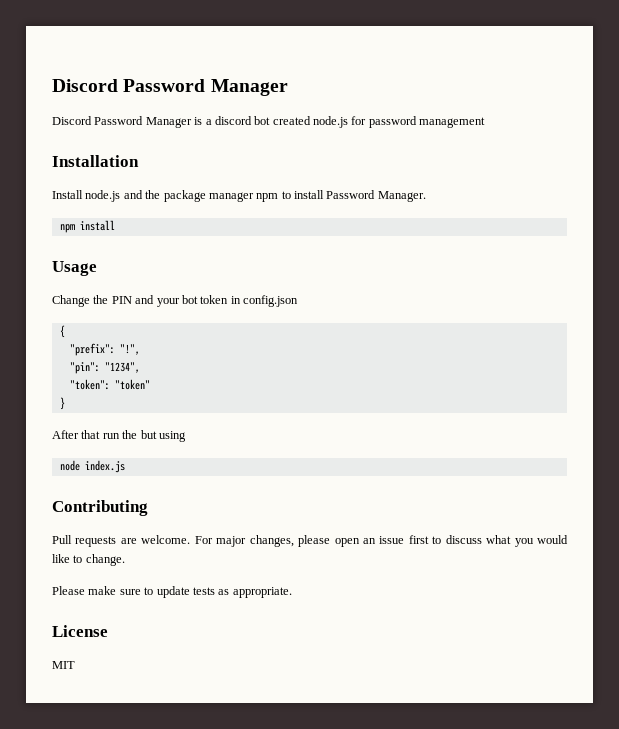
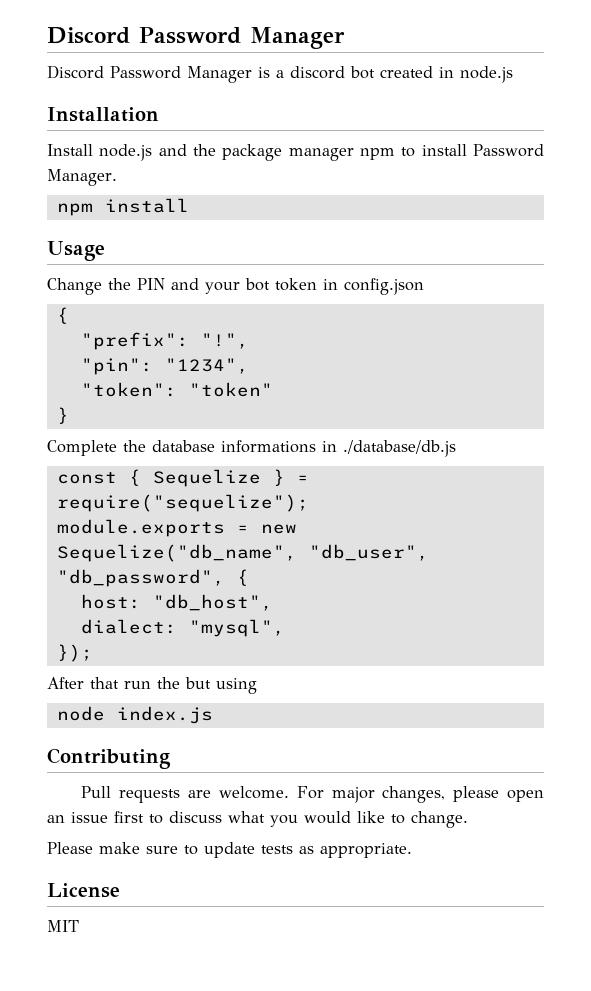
[313,116,486,128] node.js for password management -> [439,66,513,83] in node.js
(65, 403) none -> [47,440,456,457] [56,469,309,487] [56,494,309,512] [56,519,297,537] [56,544,429,562] [56,569,249,587] [80,594,273,611] [80,619,285,637] [56,644,93,662] // Complete the database informations in ./database/db.js // const { Sequelize } = require("sequelize"); // module.exports = new Sequelize("db_name", "db_user", "db_password", { // host: "db_host", // dialect: "mysql", // });

